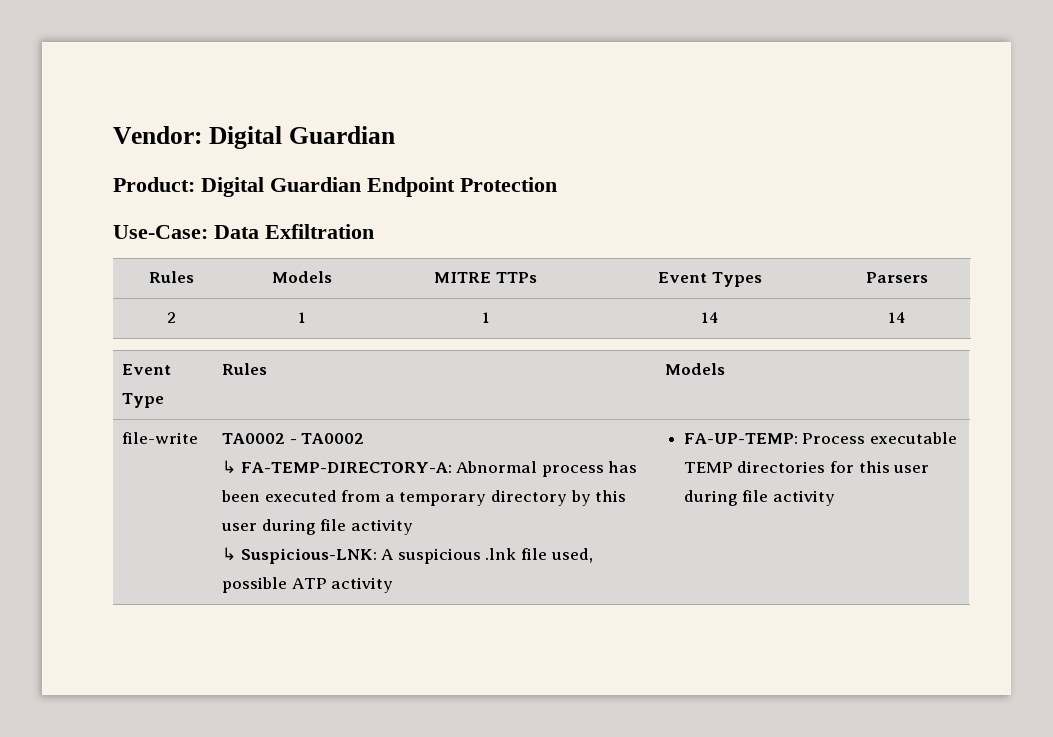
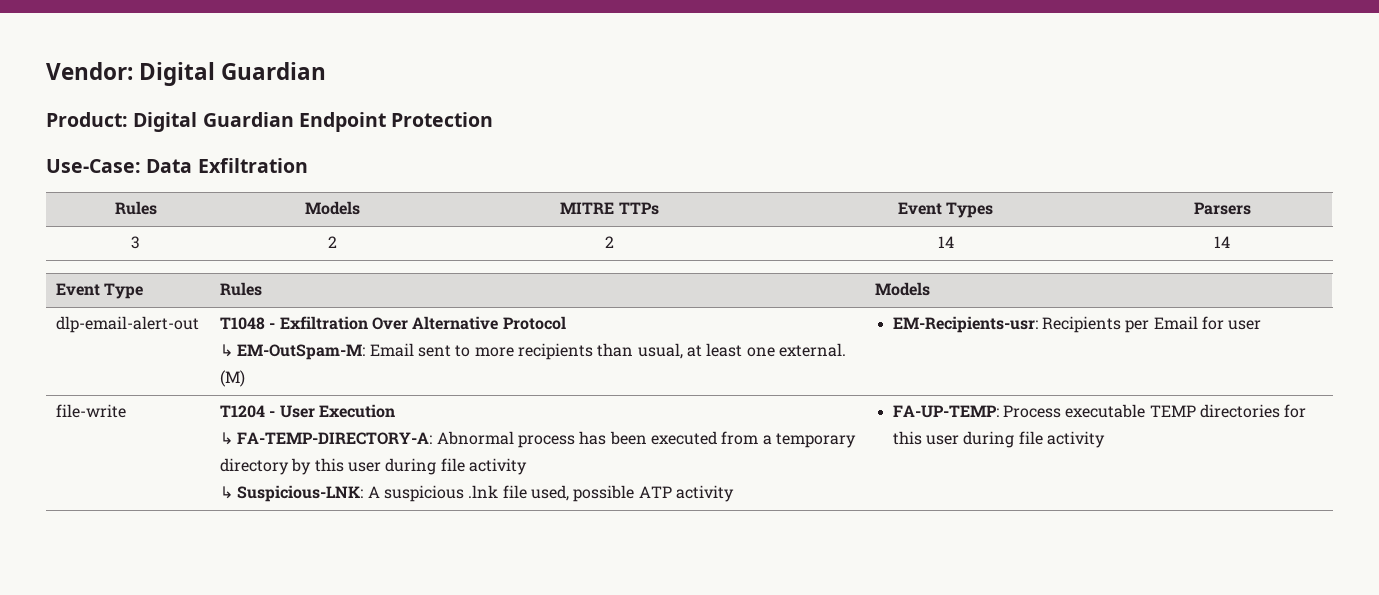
[167,312,176,323] [297,312,306,323] [481,312,490,323] 2 | 1 | 1 -> [131,236,140,249] [327,236,337,248] [605,236,614,248] 3 | 2 | 2
[122,432,199,444] [222,433,365,444] file-write | TA0002 - TA0002 -> [56,316,200,333] [220,316,566,330] [220,343,846,360] [220,370,246,387] [892,316,1262,333] [56,404,127,418] [220,404,396,418] dlp-email-alert-out | T1048 - Exfiltration Over Alternative Protocol // ↳ EM-OutSpam-M: Email sent to more recipients than usual, at least one external. (M) | EM-Recipients-usr: Recipients per Email for user // file-write | T1204 - User Execution

